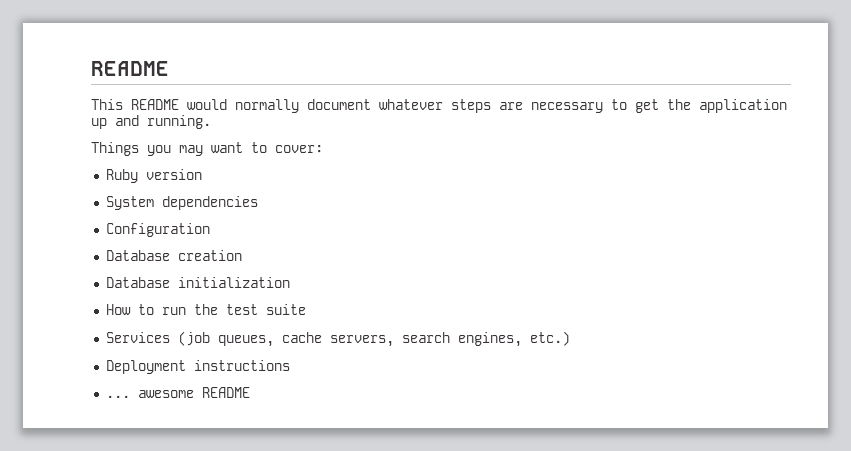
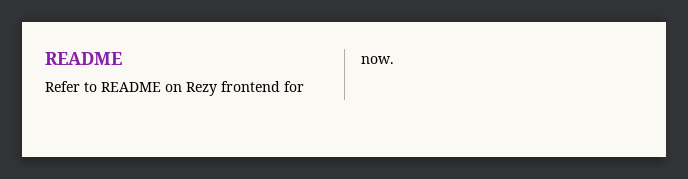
[91,99,787,113] [91,115,211,129] [91,142,323,156] [105,169,202,183] [105,196,258,210] [105,223,210,237] [105,250,242,261] [105,277,290,288] [105,304,306,315] [105,331,570,347] [105,360,290,374] [105,387,250,398] This README would normally document whatever steps are necessary to get the application up and running. // Things you may want to cover: // Ruby version // System dependencies // Configuration // Database creation // Database initialization // How to run the test suite // Services (job queues, cache servers, search engines, etc.) // Deployment instructions // ... awesome README -> [45,81,304,96] [361,56,394,64] Refer to README on Rezy frontend for now.

